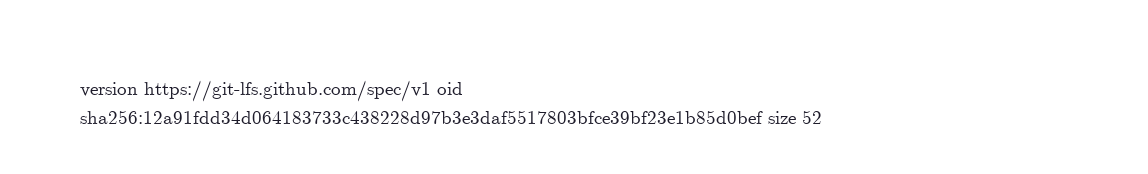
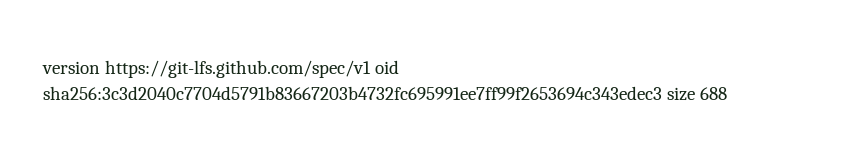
[80,110,822,124] sha256:12a91fdd34d064183733c438228d97b3e3daf5517803bfce39bf23e1b85d0bef size 52 -> [43,86,728,101] sha256:3c3d2040c7704d5791b83667203b4732fc695991ee7ff99f2653694c343edec3 size 688

